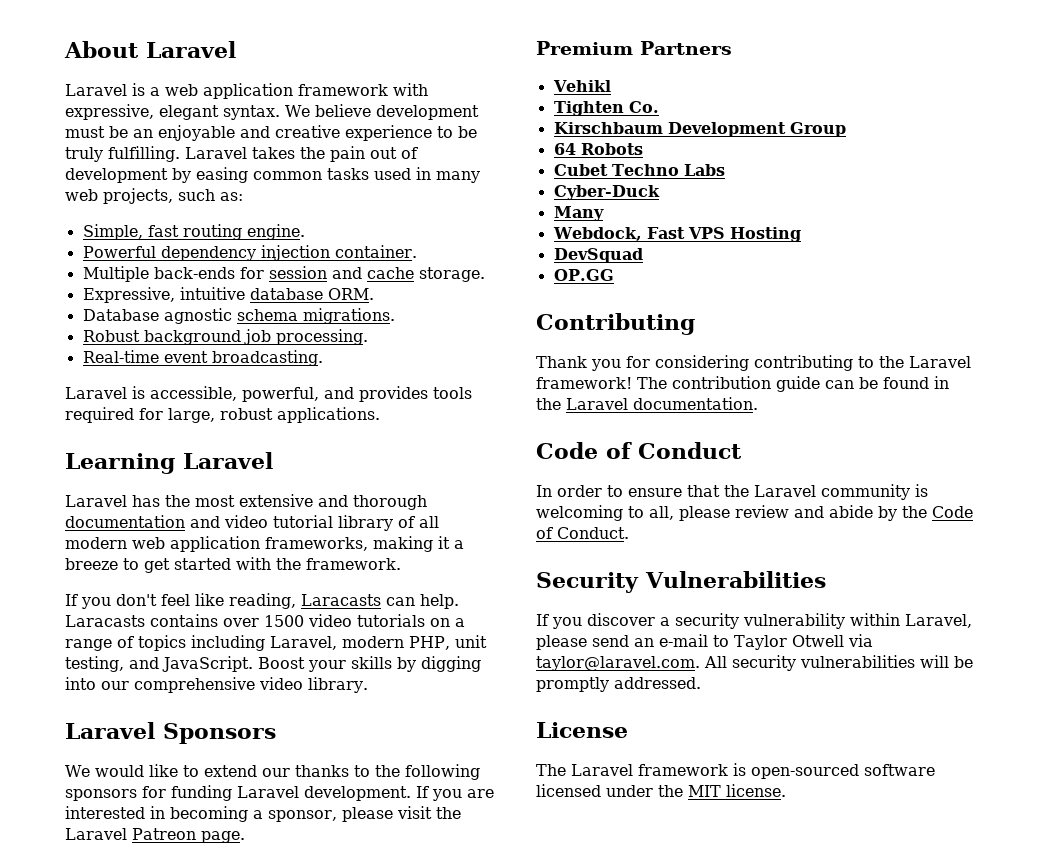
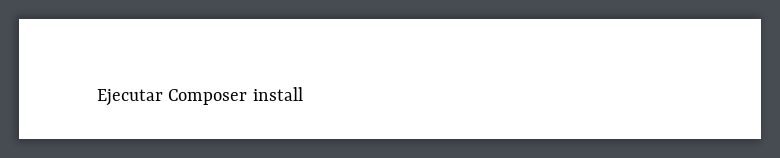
[64,41,236,58] [65,83,428,99] [65,104,479,120] [65,125,477,141] [65,146,418,162] [65,167,480,183] [65,188,243,204] [82,224,305,240] [82,245,417,261] [82,266,485,282] [82,287,374,303] [82,308,395,324] [82,329,368,345] [82,350,323,366] [65,386,472,402] [65,407,380,423] [65,452,273,474] [65,494,427,510] [65,515,439,531] [65,536,464,552] [65,557,401,573] [65,593,459,609] [65,614,465,627] [65,635,487,651] [65,656,481,672] [65,677,368,693] [65,722,276,744] [65,764,480,780] [65,785,494,801] [65,806,461,822] [65,828,245,843] [536,41,732,55] [552,80,611,92] [553,101,659,116] [553,122,846,137] [553,143,643,155] [553,164,725,176] [553,185,660,200] [553,206,604,221] [552,227,801,242] [553,248,643,263] [553,269,614,281] [536,313,695,335] [536,355,971,371] [536,376,949,392] [536,397,758,410] [536,442,742,459] [536,484,928,500] [536,505,973,521] [536,527,629,539] [536,571,826,593] [536,613,972,629] [536,634,873,650] [536,655,973,671] [536,677,701,692] [536,722,628,738] [536,763,935,779] [536,784,786,797] About Laravel // Laravel is a web application framework with expressive, elegant syntax. We believe development must be an enjoyable and creative experience to be truly fulfilling. Laravel takes the pain out of development by easing common tasks used in many web projects, such as: // Simple, fast routing engine. // Powerful dependency injection container. // Multiple back-ends for session and cache storage. // Expressive, intuitive database ORM. // Database agnostic schema migrations. // Robust background job processing. // Real-time event broadcasting. // Laravel is accessible, powerful, and provides tools required for large, robust applications. // Learning Laravel // Laravel has the most extensive and thorough documentation and video tutorial library of all modern web application frameworks, making it a breeze to get started with the framework. // If you don't feel like reading, Laracasts can help. Laracasts contains over 1500 video tutorials on a range of topics including Laravel, modern PHP, unit testing, and JavaScript. Boost your skills by digging into our comprehensive video library. // Laravel Sponsors // We would like to extend our thanks to the following sponsors for funding Laravel development. If you are interested in becoming a sponsor, please visit the Laravel Patreon page. // Premium Partners // Vehikl // Tighten Co. // Kirschbaum Development Group // 64 Robots // Cubet Techno Labs // Cyber-Duck // Many // Webdock, Fast VPS Hosting // DevSquad // OP.GG // Contributing // Thank you for considering contributing to the Laravel framework! The contribution guide can be found in the Laravel documentation. // Code of Conduct // In order to ensure that the Laravel community is welcoming to all, please review and abide by the Code of Conduct. // Security Vulnerabilities // If you discover a security vulnerability within Laravel, please send an e-mail to Taylor Otwell via taylor@laravel.com. All security vulnerabilities will be promptly addressed. // License // The Laravel framework is open-sourced software licensed under the MIT license. -> [97,87,303,106] Ejecutar Composer install

